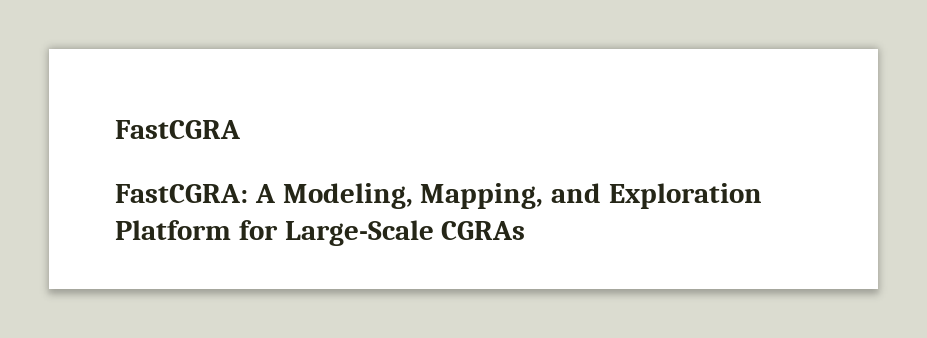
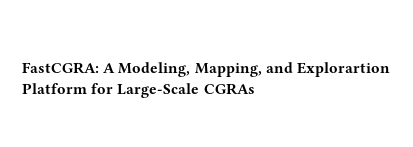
[115,120,241,139] FastCGRA // -> (22, 68) none
[609,183,763,209] Exploration -> [296,62,390,77] Explorartion

